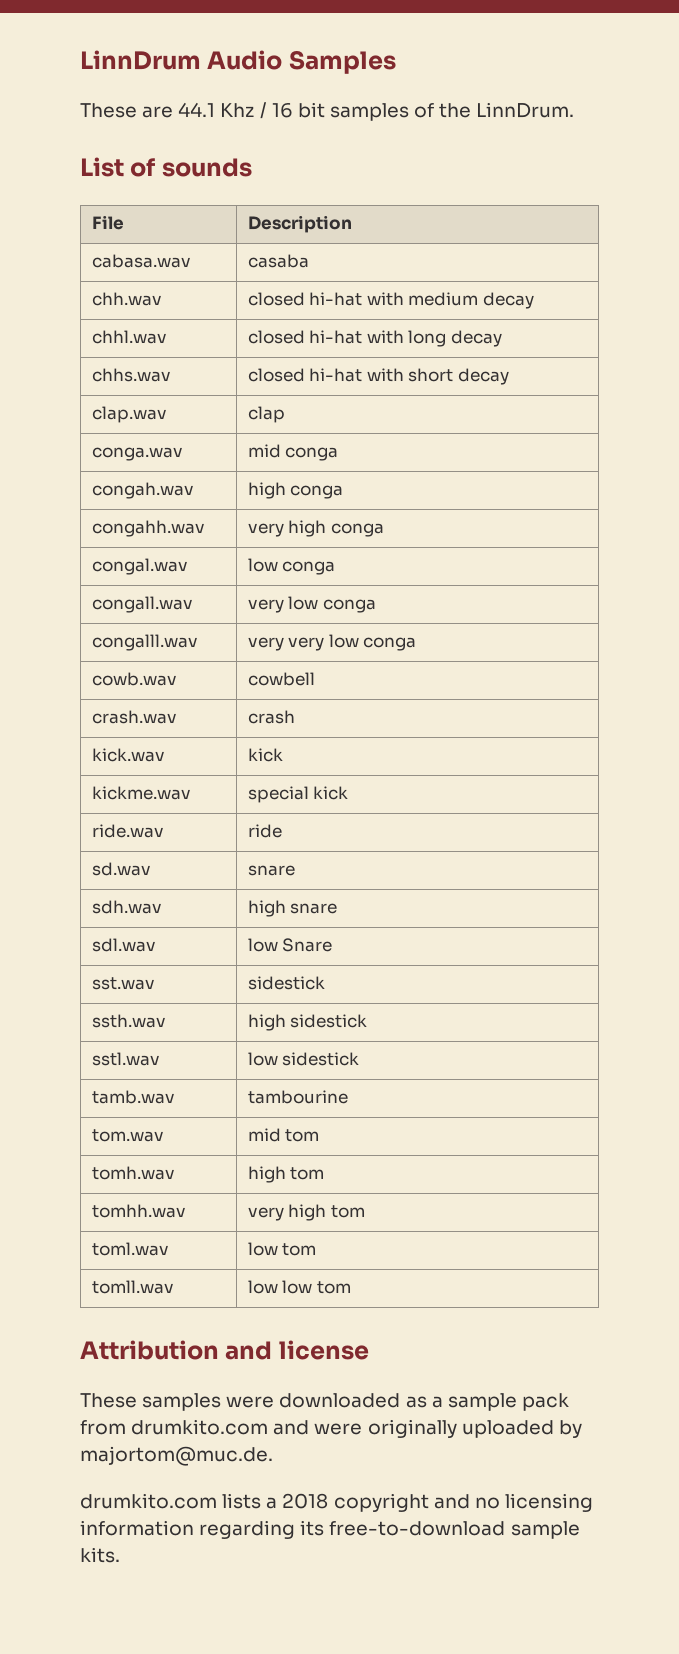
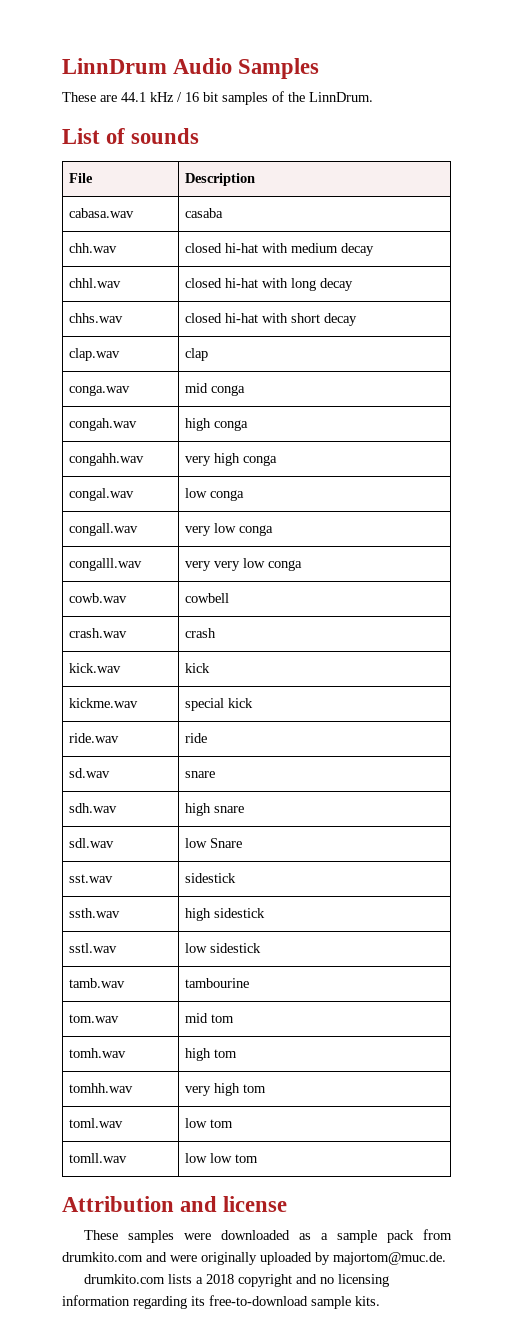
[220,103,255,117] Khz -> [150,92,174,102] kHz

